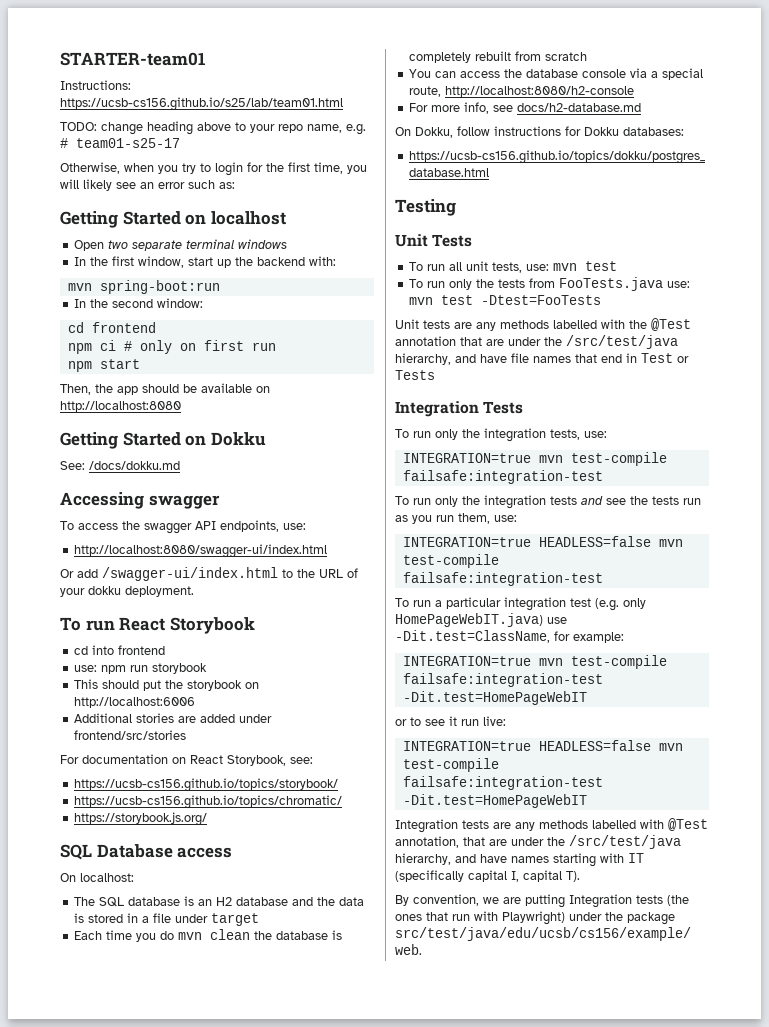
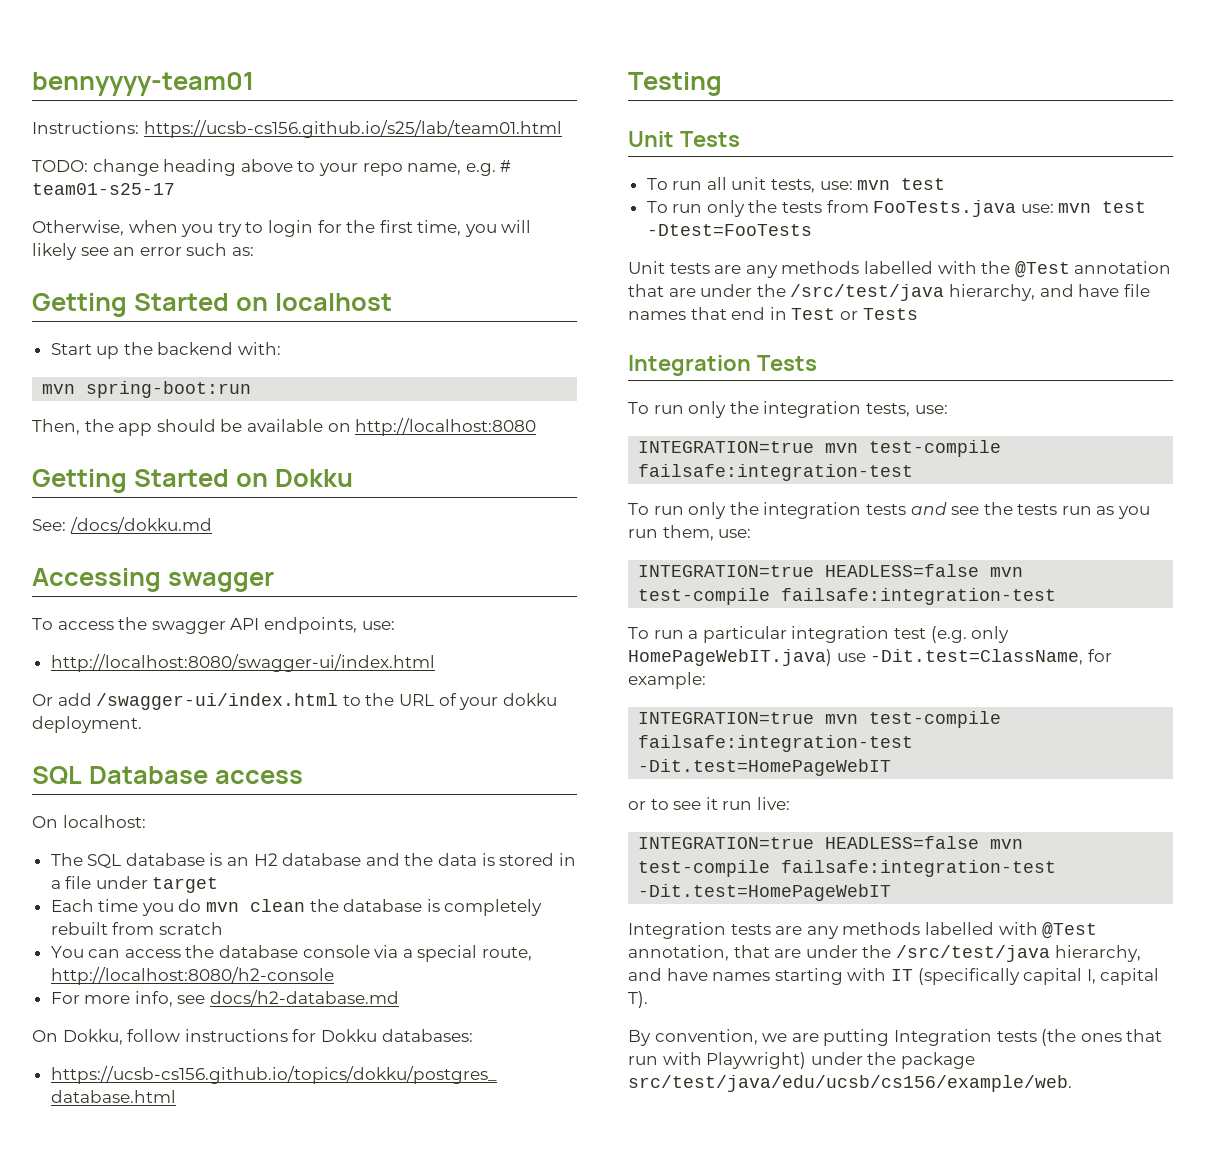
[60,52,206,66] STARTER-team01 -> [32,72,254,96] bennyyyy-team01
[74,239,288,251] [74,256,214,268] Open two separate terminal windows // In the first window, start -> [50,343,92,355] Start
[74,298,204,308] [67,322,156,333] [67,340,276,354] [67,359,140,372] // In the second window: // cd frontend // npm ci # only on first run // npm start -> (252, 389) none
[60,617,255,634] [74,645,166,655] [74,663,208,674] [74,679,260,691] [74,697,196,708] [74,713,273,723] [74,730,187,740] [60,754,313,766] [74,778,339,792] [74,795,343,809] [74,812,208,826] // To run React Storybook // cd into frontend // use: npm run storybook // This should put the storybook on http://localhost:6006 // Additional stories are added under frontend/src/stories // For documentation on React Storybook, see: // https://ucsb-cs156.github.io/topics/storybook/ // https://ucsb-cs156.github.io/topics/chromatic/ // https://storybook.js.org/ -> (142, 724) none

